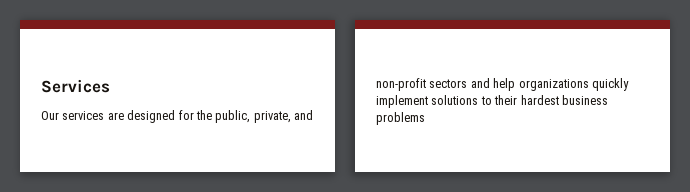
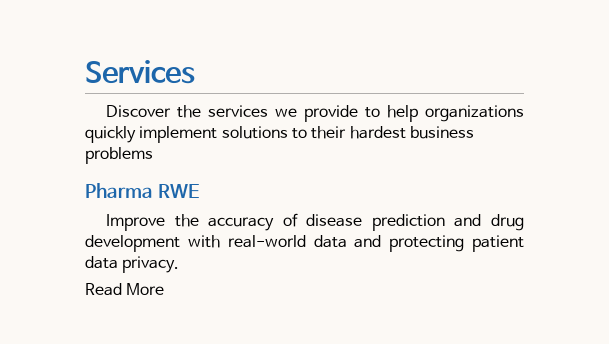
[41,110,313,123] [376,78,490,91] Our services are designed for the public, private, and non-profit sectors and -> [106,105,381,122] Discover the services we provide to
(425, 118) none -> [85,183,199,198] [106,213,524,231] [85,235,524,252] [85,256,180,273] [85,283,165,296] // Pharma RWE // Improve the accuracy of disease prediction and drug development with real-world data and protecting patient data privacy. // Read More

